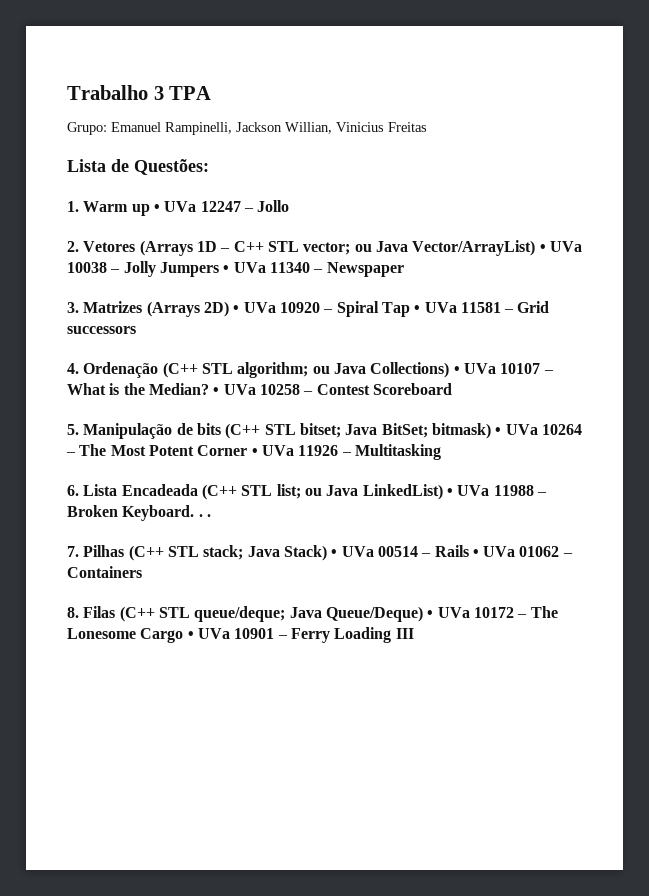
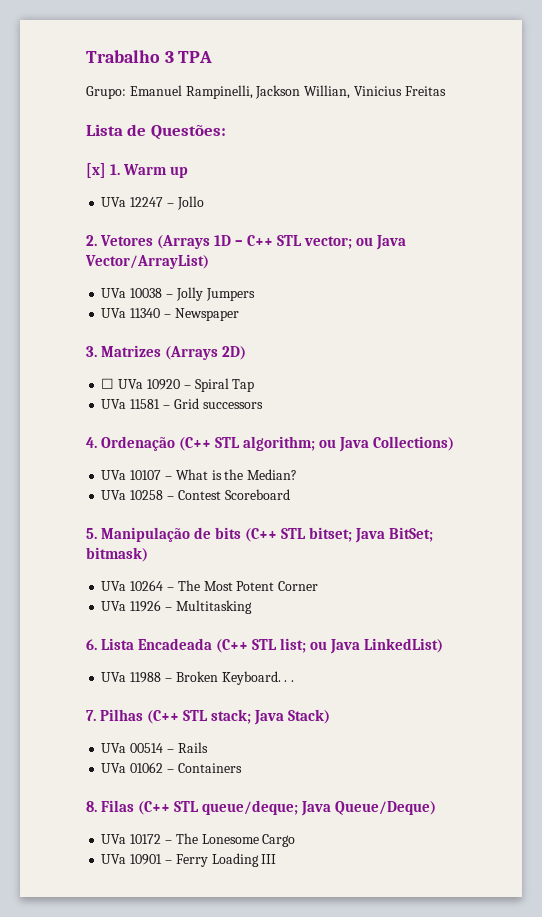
(209, 167) none -> [86,163,106,178] [x]
[153,204,160,212] • -> (189, 172) //
[539,244,546,252] • -> (209, 261) //
[223,265,230,273] • -> (255, 294) //
[233,305,240,313] • -> [101,378,115,389] // ☐
[414,305,421,313] • -> (255, 385) //
[453,366,460,374] • -> (455, 443) //
[213,387,220,395] • -> (298, 474) //
[495,427,502,435] • -> (148, 554) //
[251,448,258,456] • -> (319, 586) //
[446,488,453,496] • -> (444, 645) //
[331,549,338,557] • -> (331, 716) //
[472,549,479,557] • -> (208, 747) //
[427,610,434,618] • -> (437, 808) //
[187,631,194,639] • -> (296, 840) //

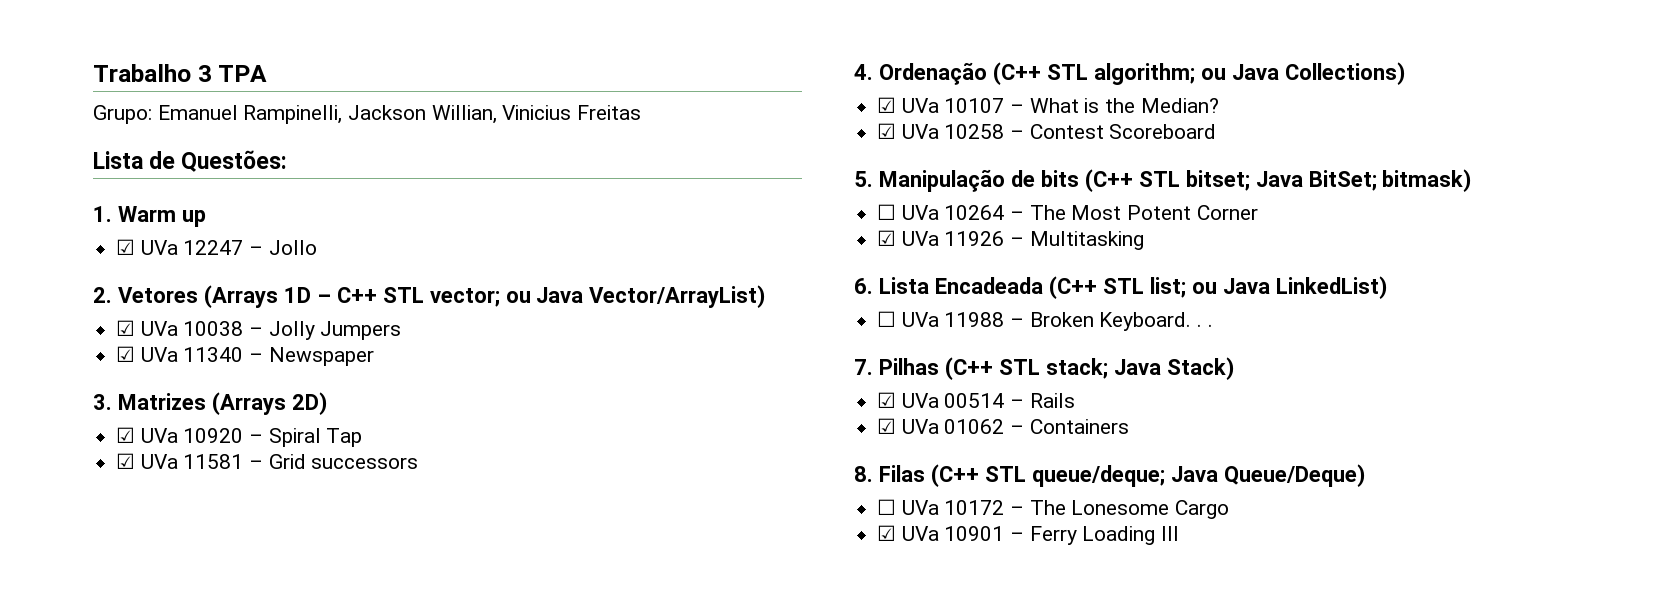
[86,163,106,178] [x] -> (288, 161) none
(189, 172) none -> [116,239,136,255] ☑
(209, 261) none -> [116,320,136,336] ☑
(255, 294) none -> [116,346,136,362] ☑
[101,378,115,389] ☐ -> [116,427,136,443] ☑
(255, 385) none -> [116,453,136,469] ☑
(455, 443) none -> [877,97,897,113] ☑
(298, 474) none -> [877,123,897,139] ☑
(148, 554) none -> [877,204,897,220] ☐
(319, 586) none -> [877,230,897,246] ☑
(444, 645) none -> [877,311,897,327] ☐
(331, 716) none -> [877,392,897,408] ☑
(208, 747) none -> [877,418,897,434] ☑
(437, 808) none -> [877,499,897,515] ☐
(296, 840) none -> [877,525,897,541] ☑

